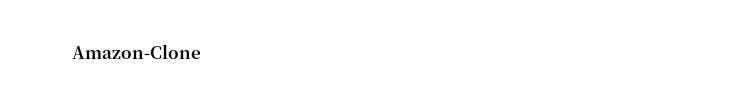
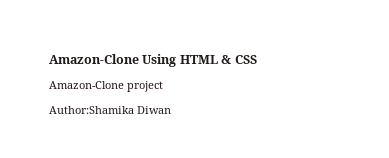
[72,44,201,59] Amazon-Clone -> [49,54,257,67] [49,81,163,92] [49,106,171,114] Amazon-Clone Using HTML & CSS // Amazon-Clone project // Author:Shamika Diwan

